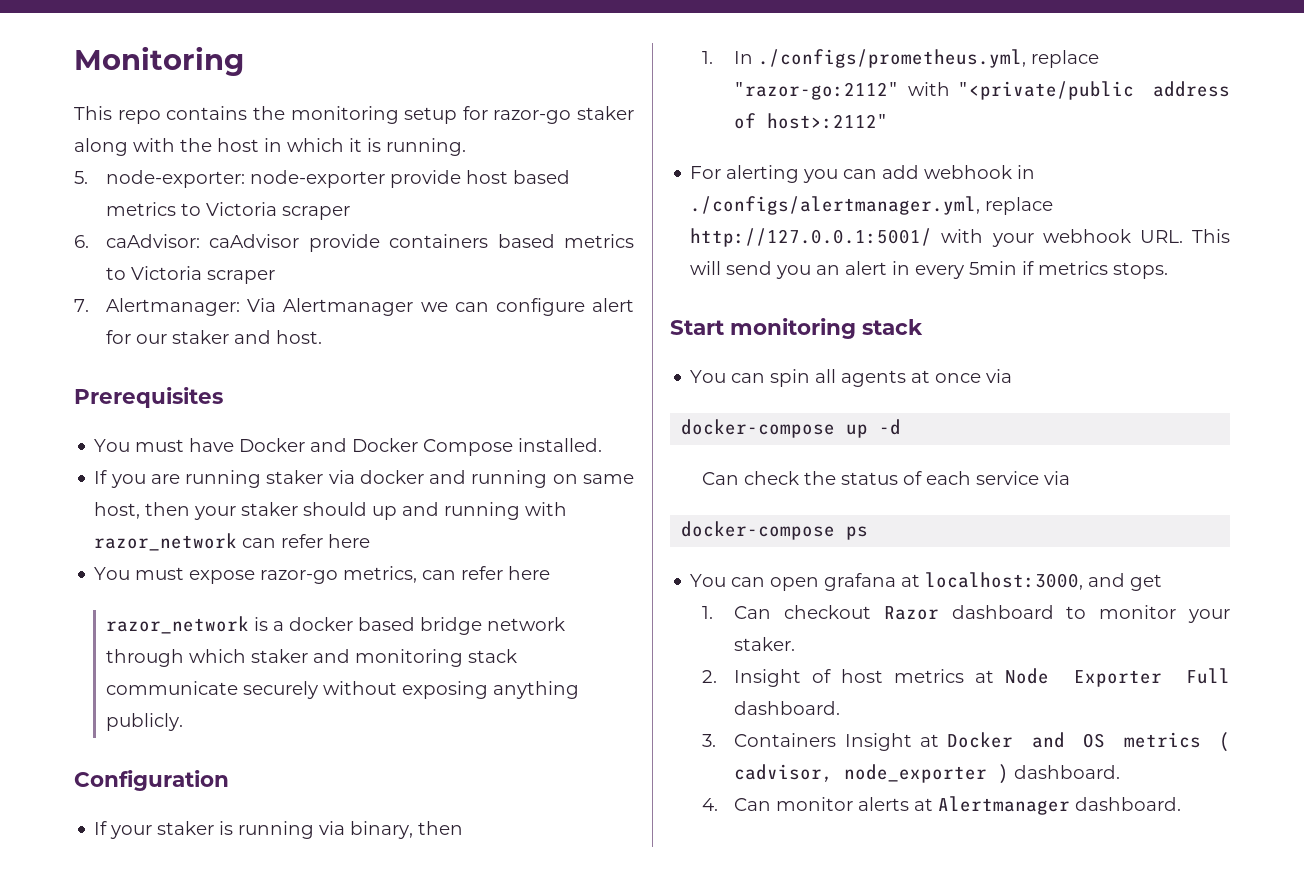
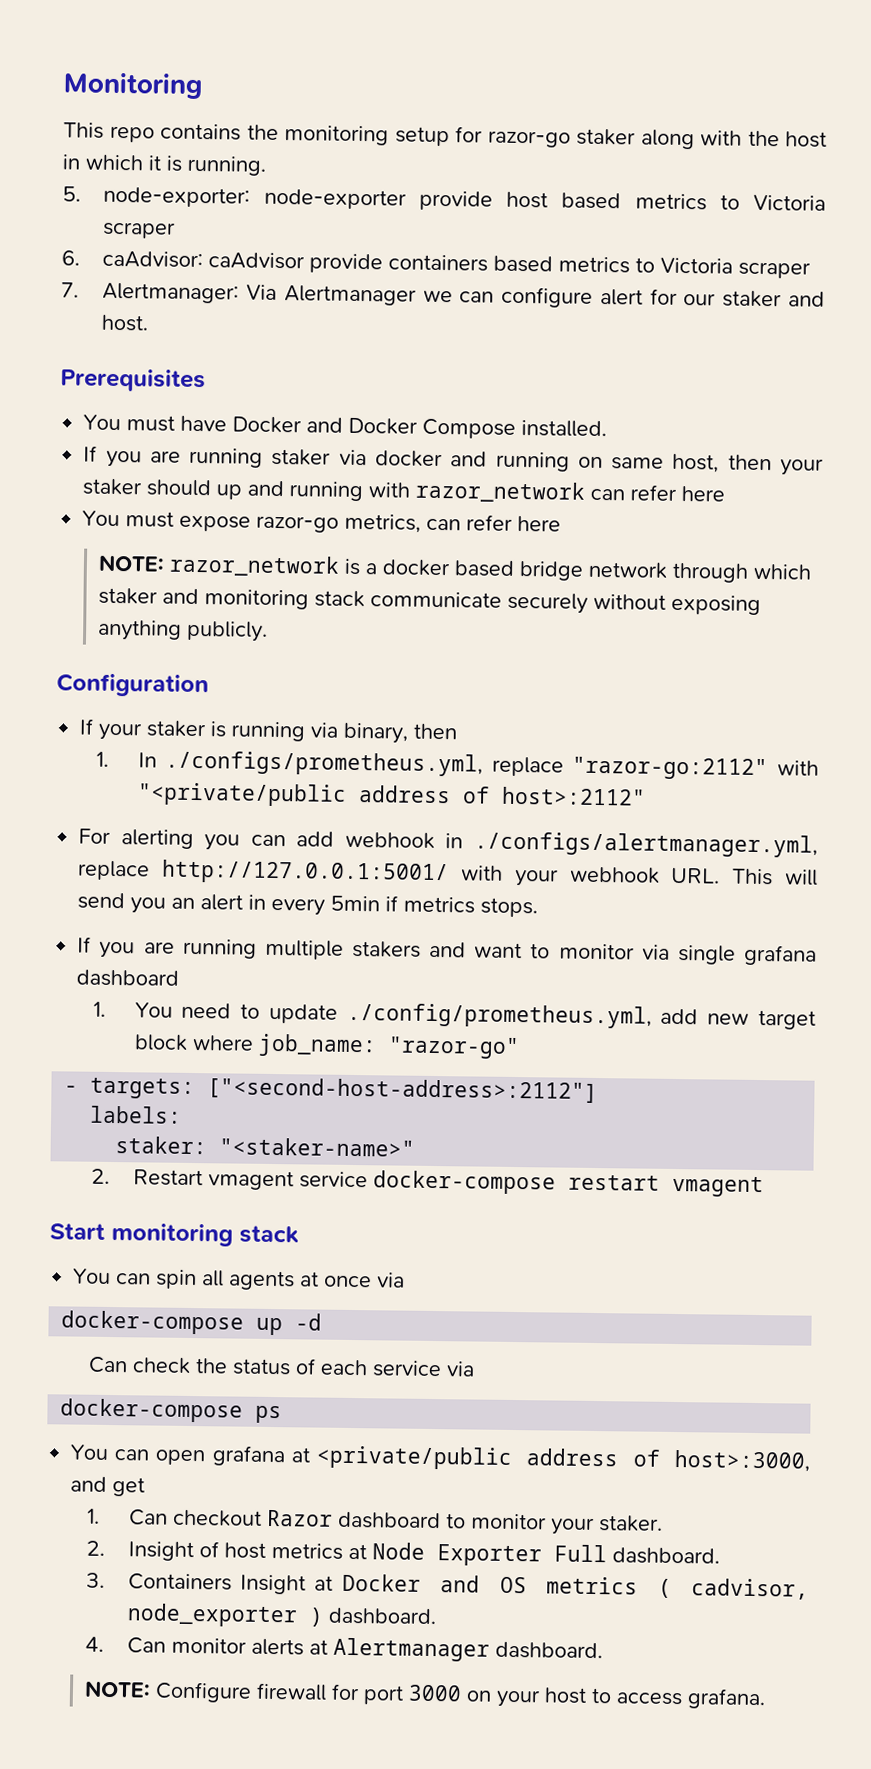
(551, 573) none -> [98,554,166,572] NOTE:
(1169, 270) none -> [77,936,817,966] [76,969,180,987] [93,1001,816,1030] [133,1033,520,1060] [64,1077,599,1104] [90,1105,183,1124] [115,1136,416,1157] [91,1168,764,1198] // If you are running multiple stakers and want to monitor via single grafana dashboard // 1. You need to update ./config/prometheus.yml, add new target block where job_name: "razor-go" // - targets: ["<second-host-address>:2112"] // labels: // staker: "<staker-name>" // 2. Restart vmagent service docker-compose restart vmagent
[925,572,1084,590] localhost:3000, -> [315,1445,811,1472] <private/public address of host>:3000,
(1182, 804) none -> [84,1680,767,1710] // NOTE: Configure firewall for port 3000 on your host to access grafana.

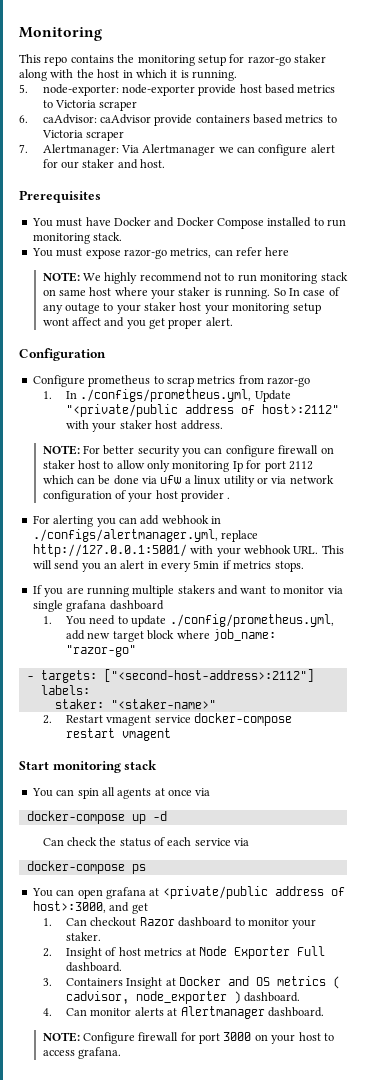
[521,420,608,438] [83,445,824,476] [82,478,726,503] installed. // If you are running staker via docker and running on same host, then your staker should up and running with razor_network can refer here -> [267,217,347,227] [32,232,123,244] installed to run monitoring stack.
[169,554,812,583] [98,587,762,616] [98,619,269,642] [56,673,209,698] [79,718,458,744] razor_network is a docker based bridge network through which staker and monitoring stack communicate securely without exposing anything publicly. // Configuration // If your staker is running via binary, then -> [82,272,348,284] [42,287,340,299] [42,302,321,314] [42,317,233,329] [19,348,106,361] [32,375,310,387] We highly recommend not to run monitoring stack on same host where your staker is running. So In case of any outage to your staker host your monitoring setup wont affect and you get proper alert. // Configuration // Configure prometheus to scrap metrics from razor-go
[491,756,819,781] replace "razor-go:2112" with -> [254,390,291,402] Update
(646, 796) none -> [66,420,223,432] [42,445,334,457] [42,460,313,472] [42,475,334,487] [42,490,231,502] with your staker host address. // NOTE: For better security you can configure firewall on staker host to allow only monitoring Ip for port 2112 which can be done via ufw a linux utility or via network configuration of your host provider .

